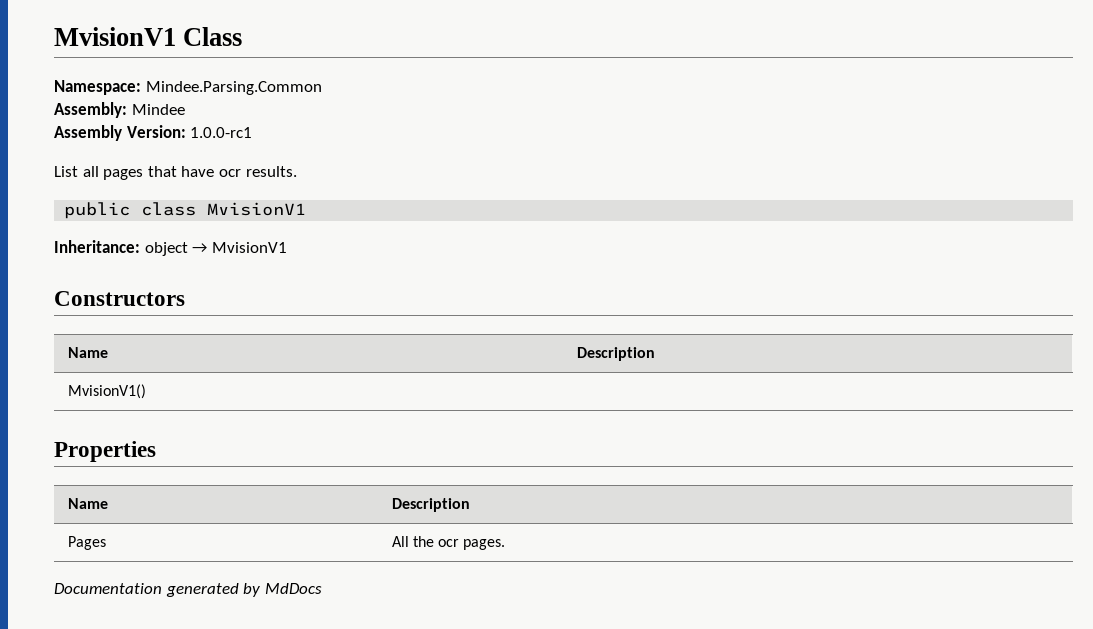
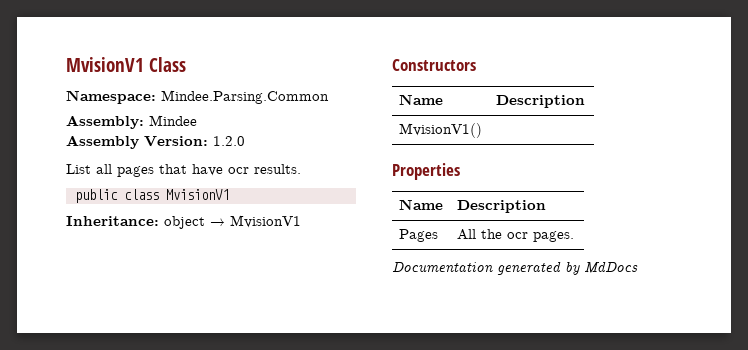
[190,127,253,138] 1.0.0-rc1 -> [213,136,245,146] 1.2.0

